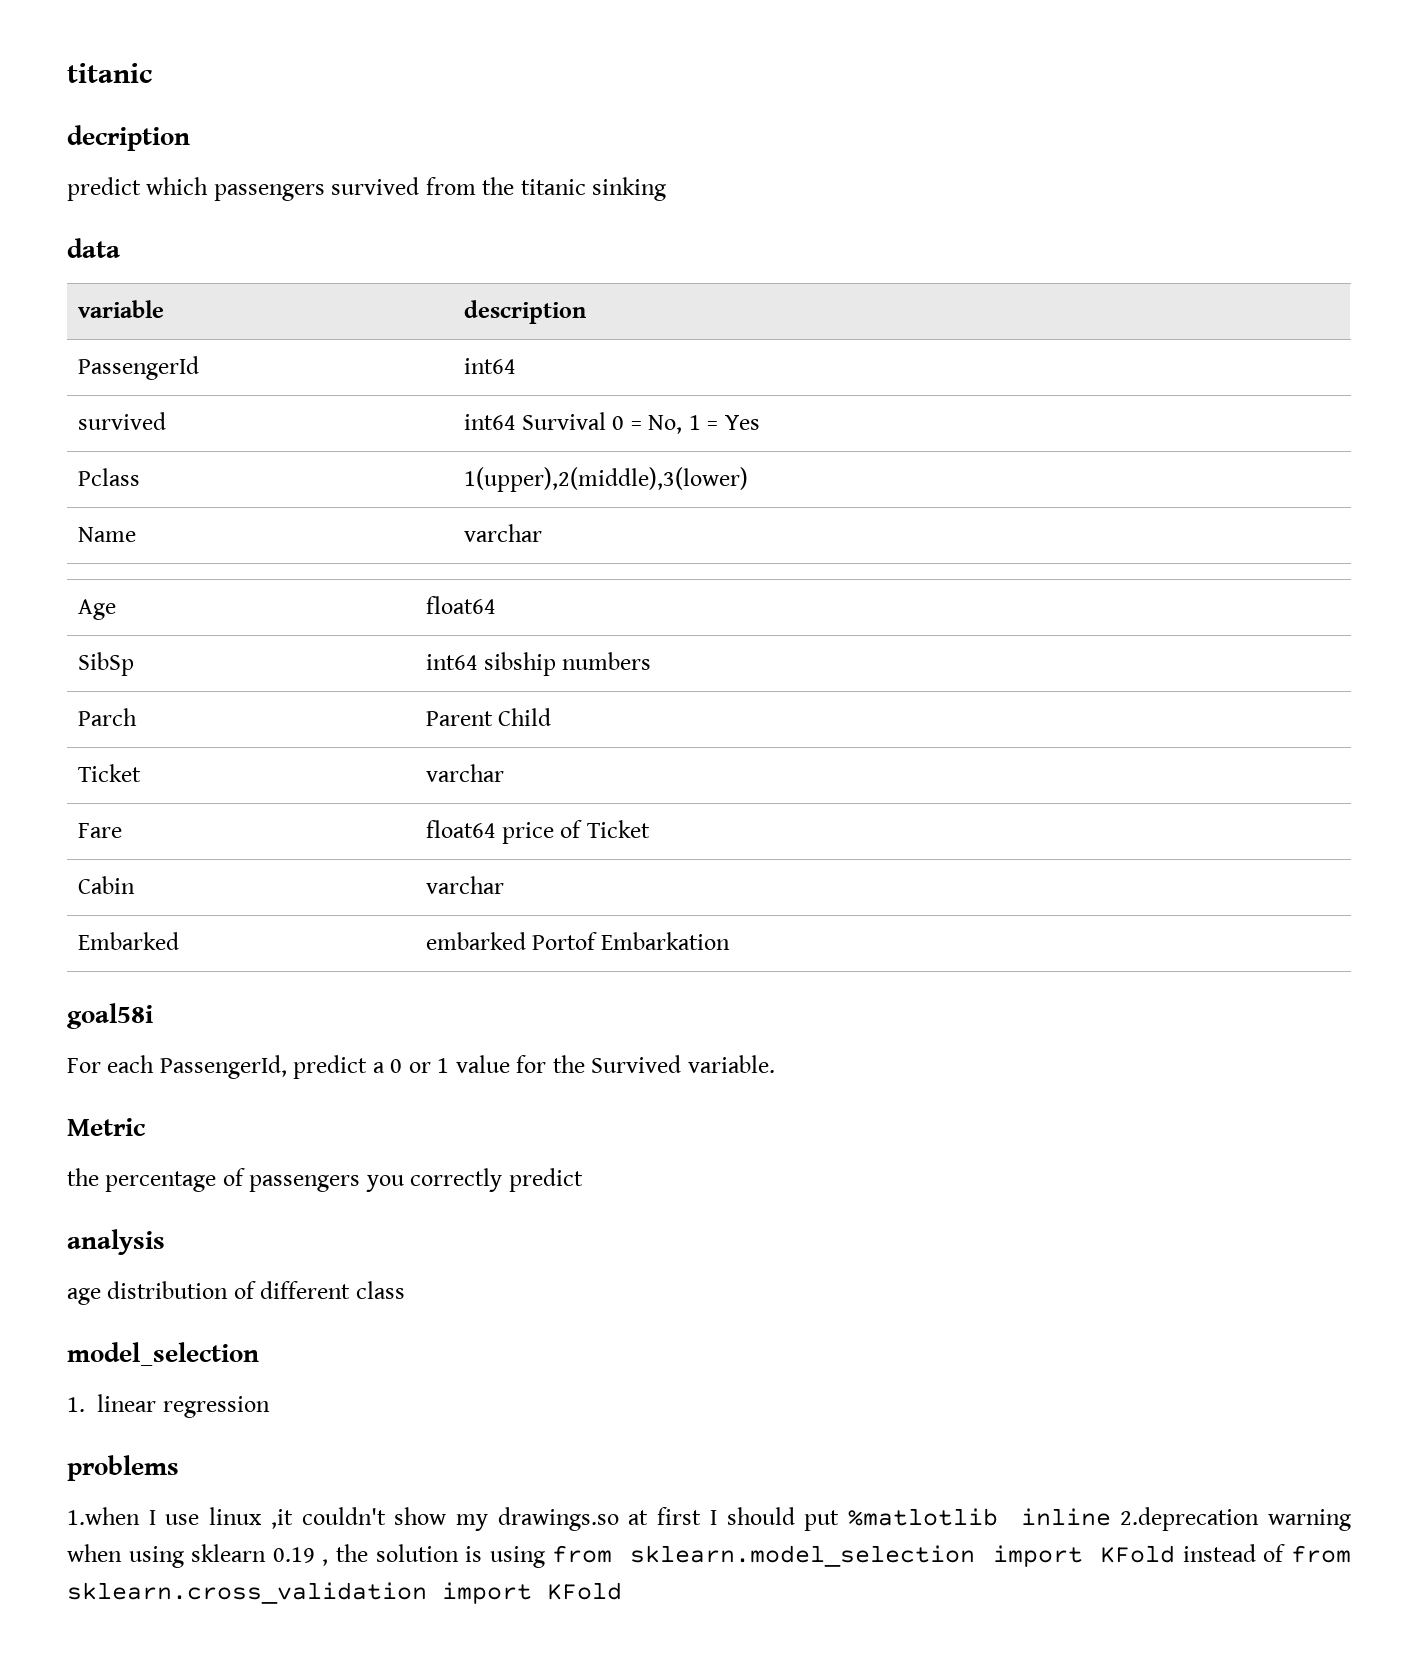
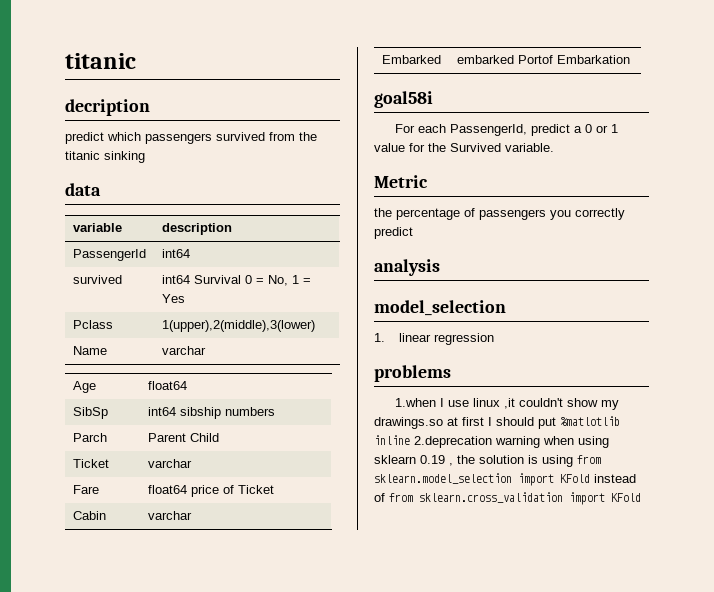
[67,1281,405,1305] // age distribution of different class -> (440, 267) none

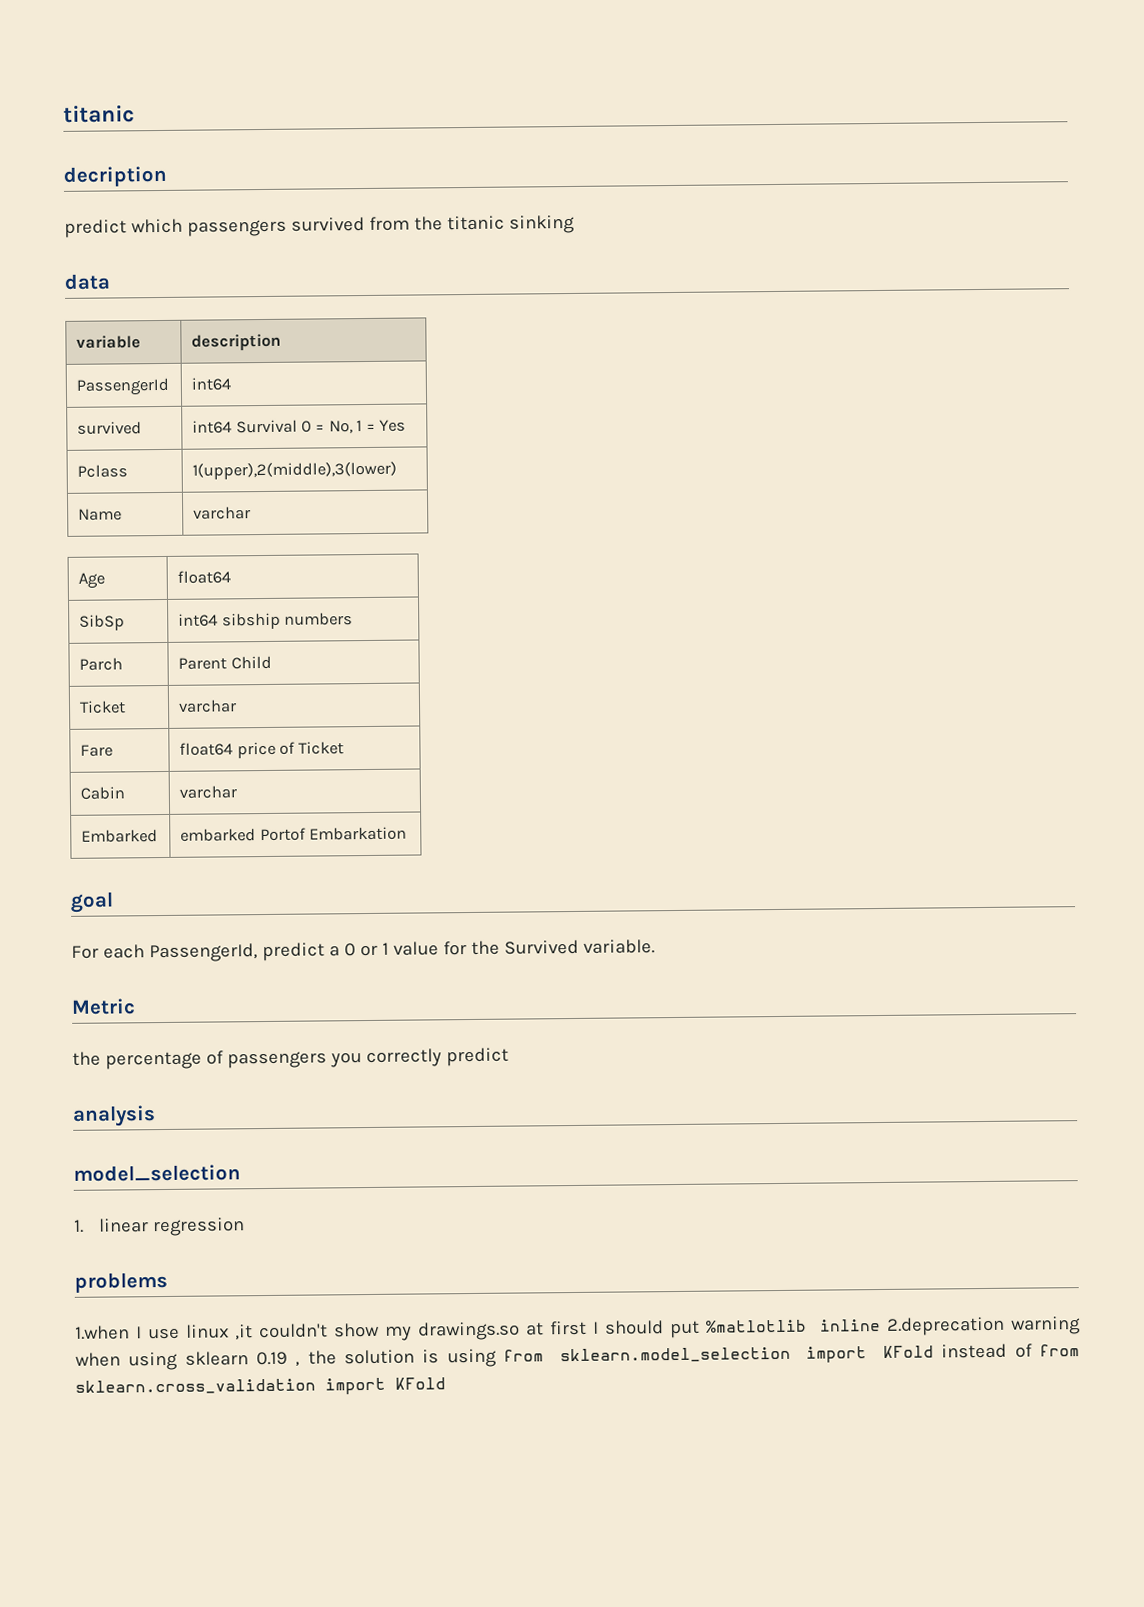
[374,91,433,108] goal58i -> [70,891,114,913] goal

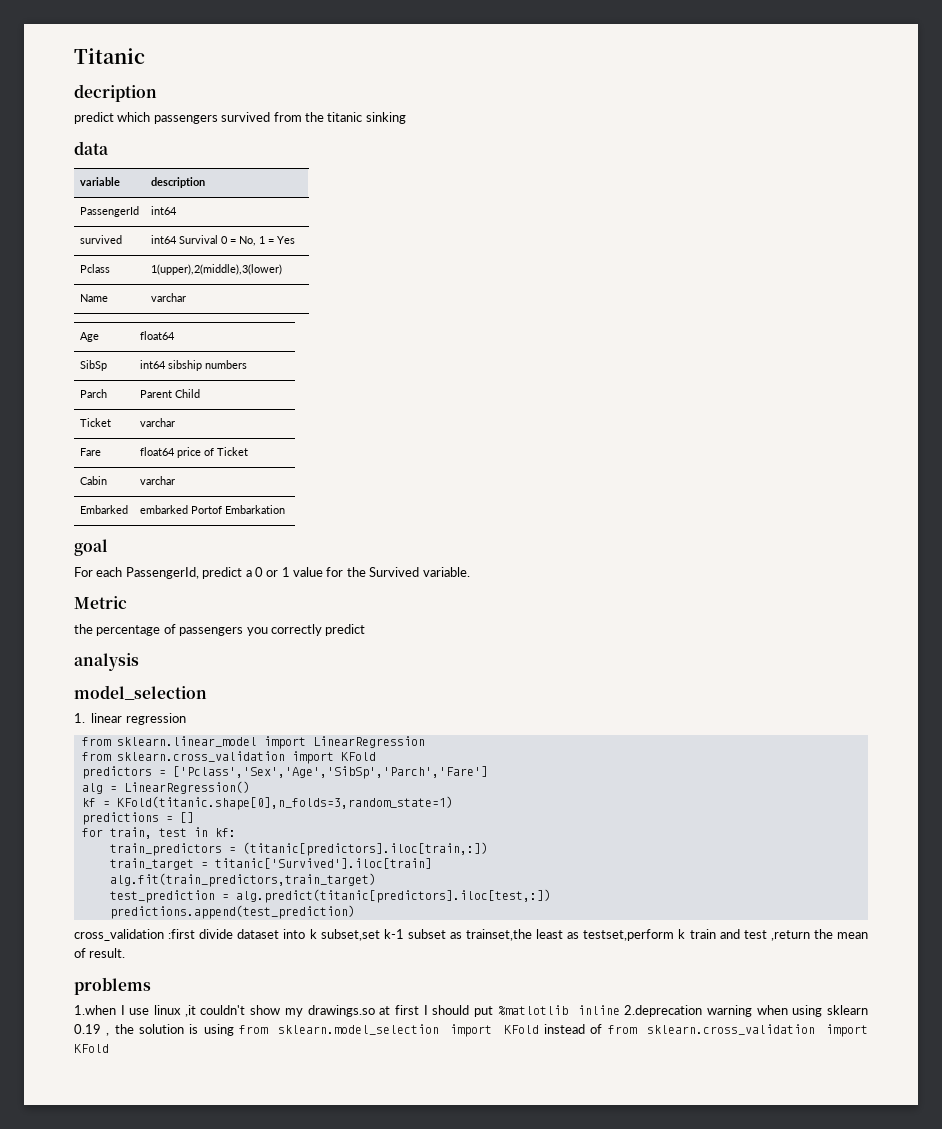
[63,105,135,123] titanic -> [74,48,145,64] Titanic
(246, 1227) none -> [81,736,425,749] [81,751,376,764] [81,766,488,779] [81,781,250,794] [81,796,453,810] [81,812,194,825] [81,827,236,839] [109,842,488,856] [109,858,432,870] [109,873,376,887] [109,889,551,903] [109,905,355,919] [74,929,869,941] [74,948,126,958] // from sklearn.linear_model import LinearRegression // from sklearn.cross_validation import KFold // predictors = ['Pclass','Sex','Age','SibSp','Parch','Fare'] // alg = LinearRegression() // kf = KFold(titanic.shape[0],n_folds=3,random_state=1) // predictions = [] // for train, test in kf: // train_predictors = (titanic[predictors].iloc[train,:]) // train_target = titanic['Survived'].iloc[train] // alg.fit(train_predictors,train_target) // test_prediction = alg.predict(titanic[predictors].iloc[test,:]) // predictions.append(test_prediction) // cross_validation :first divide dataset into k subset,set k-1 subset as trainset,the least as testset,perform k train and test ,return the mean of result.

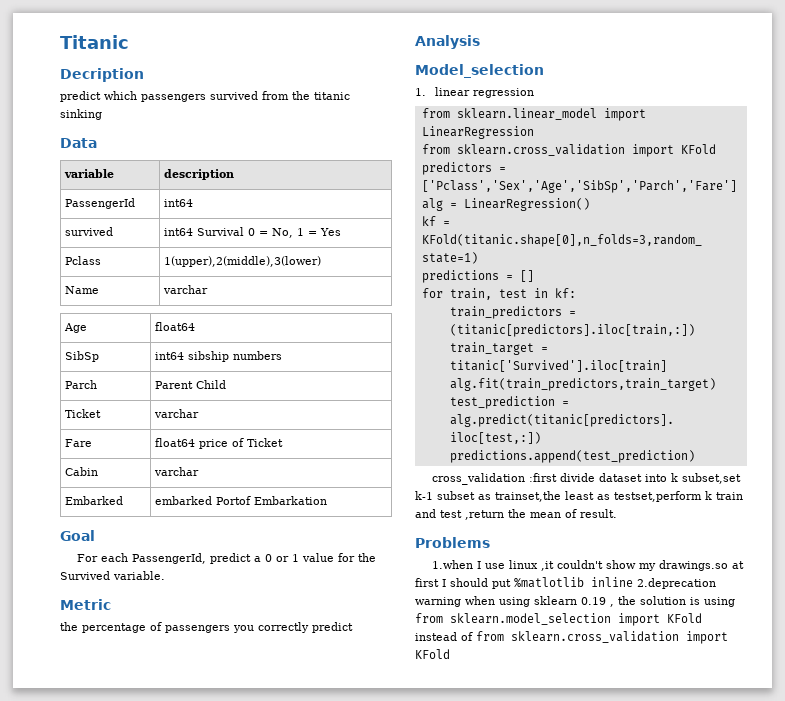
[74,84,157,102] decription -> [60,68,144,82] Decription
[74,141,109,155] data -> [60,138,97,148] Data
[74,539,108,556] goal -> [60,530,95,541] Goal
[74,653,139,671] [74,685,207,700] analysis // model_selection -> [415,35,480,49] [415,64,544,78] Analysis // Model_selection
[74,977,151,995] problems -> [415,537,490,548] Problems

